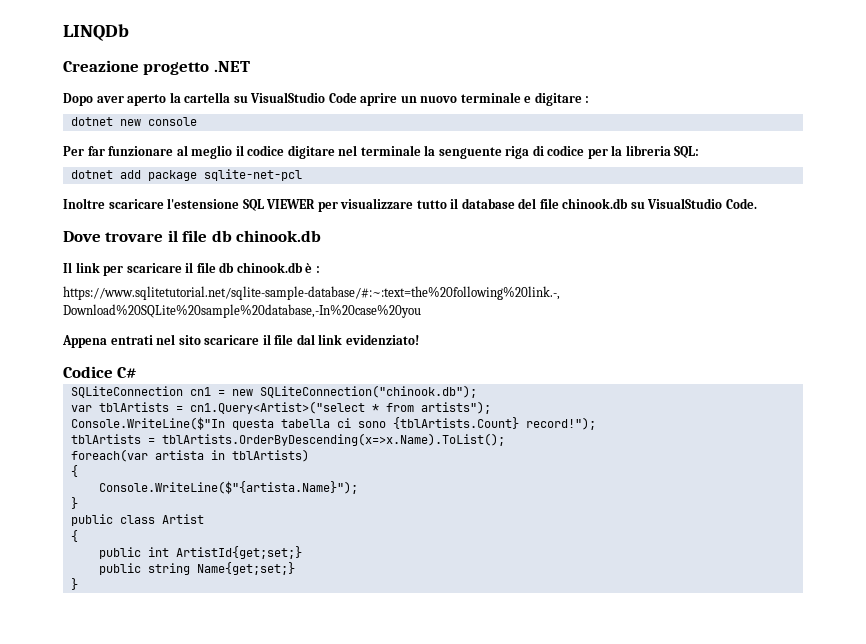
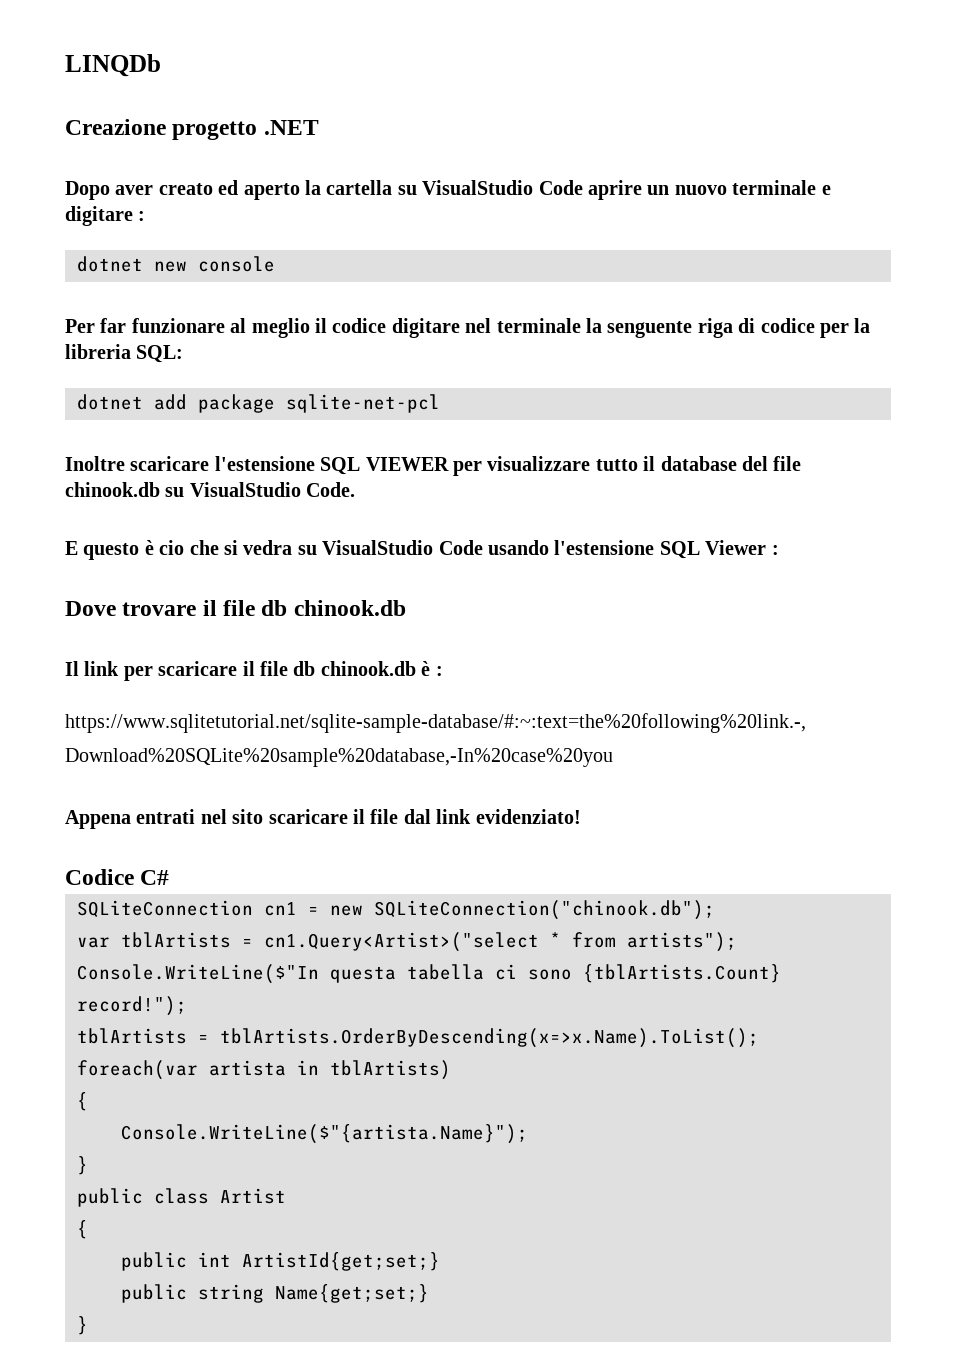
(124, 99) none -> [158,180,239,195] creato ed
(757, 203) none -> [65,540,779,560] // E questo è cio che si vedra su VisualStudio Code usando l'estensione SQL Viewer :

